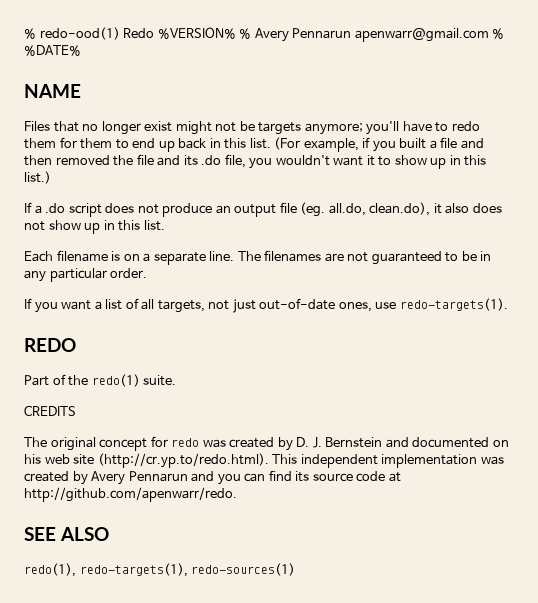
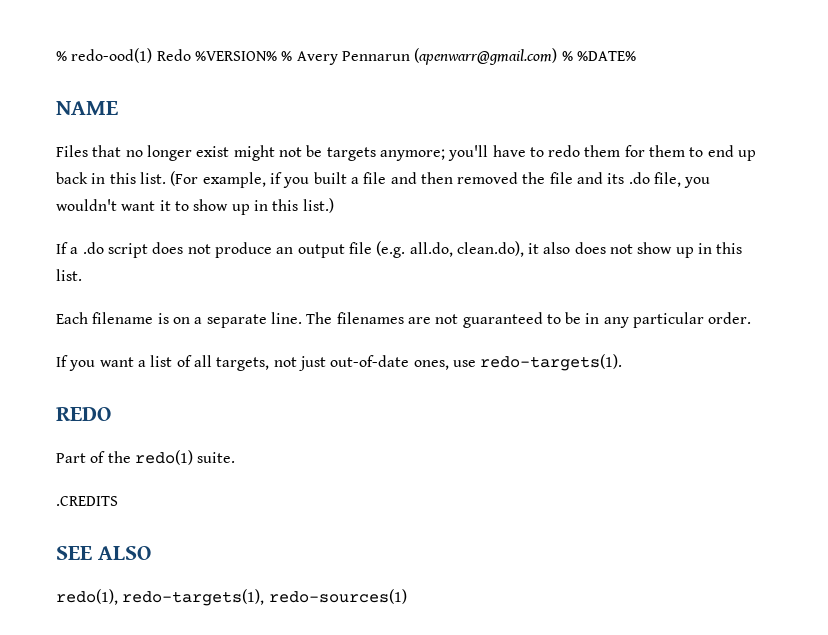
[354,28,489,42] apenwarr@gmail.com -> [414,48,558,65] (apenwarr@gmail.com)
[300,202,326,217] (eg. -> [376,241,406,258] (e.g.
[24,405,76,416] [24,436,509,451] [24,453,504,468] [24,470,401,485] [24,487,237,502] CREDITS // The original concept for redo was created by D. J. Bernstein and documented on his web site (http://cr.yp.to/redo.html). This independent implementation was created by Avery Pennarun and you can find its source code at http://github.com/apenwarr/redo. -> [56,496,118,506] .CREDITS

